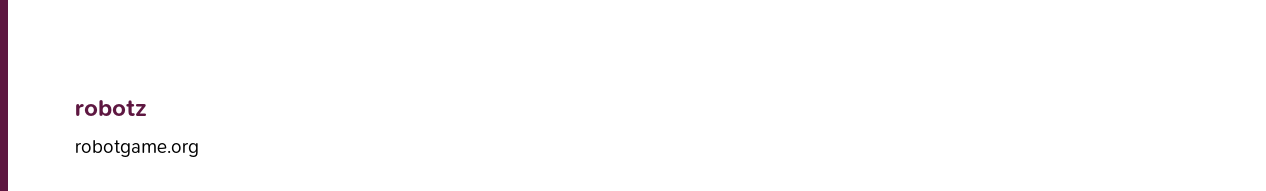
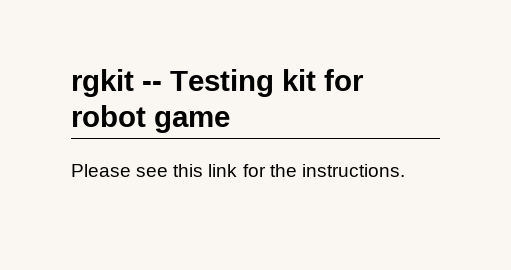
[75,100,147,116] [75,140,199,157] robotz // robotgame.org -> [71,69,364,97] [71,105,230,133] [71,164,405,177] rgkit -- Testing kit for robot game // Please see this link for the instructions.

